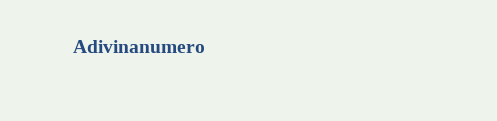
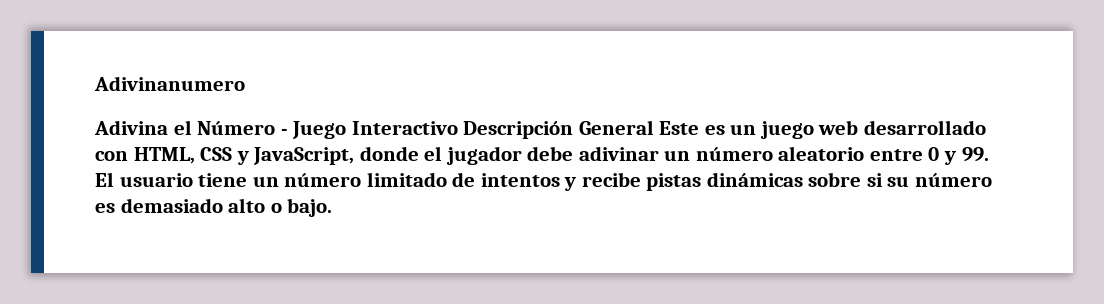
(205, 46) none -> [94,120,986,139] [95,146,989,165] [95,172,993,191] [95,198,333,217] // Adivina el Número - Juego Interactivo Descripción General Este es un juego web desarrollado con HTML, CSS y JavaScript, donde el jugador debe adivinar un número aleatorio entre 0 y 99. El usuario tiene un número limitado de intentos y recibe pistas dinámicas sobre si su número es demasiado alto o bajo.

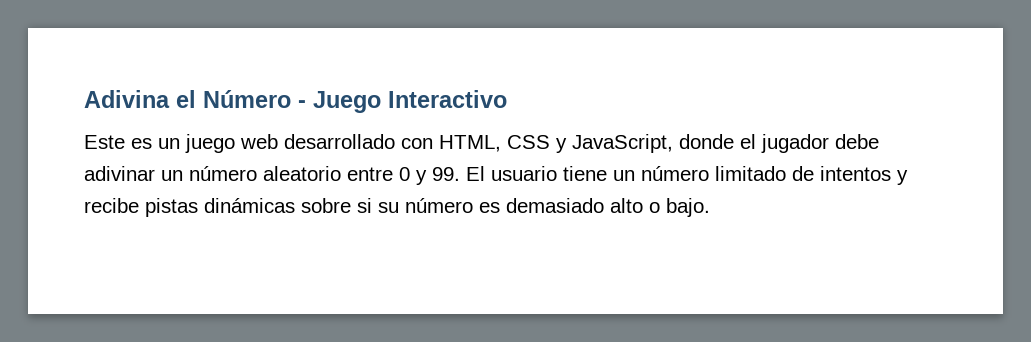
[94,76,245,91] Adivinanumero // -> (84, 99) none
[463,120,654,139] Descripción General -> (507, 99) //

